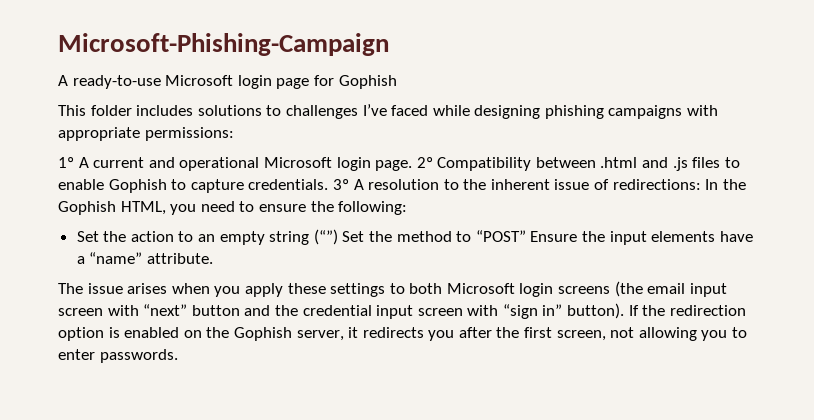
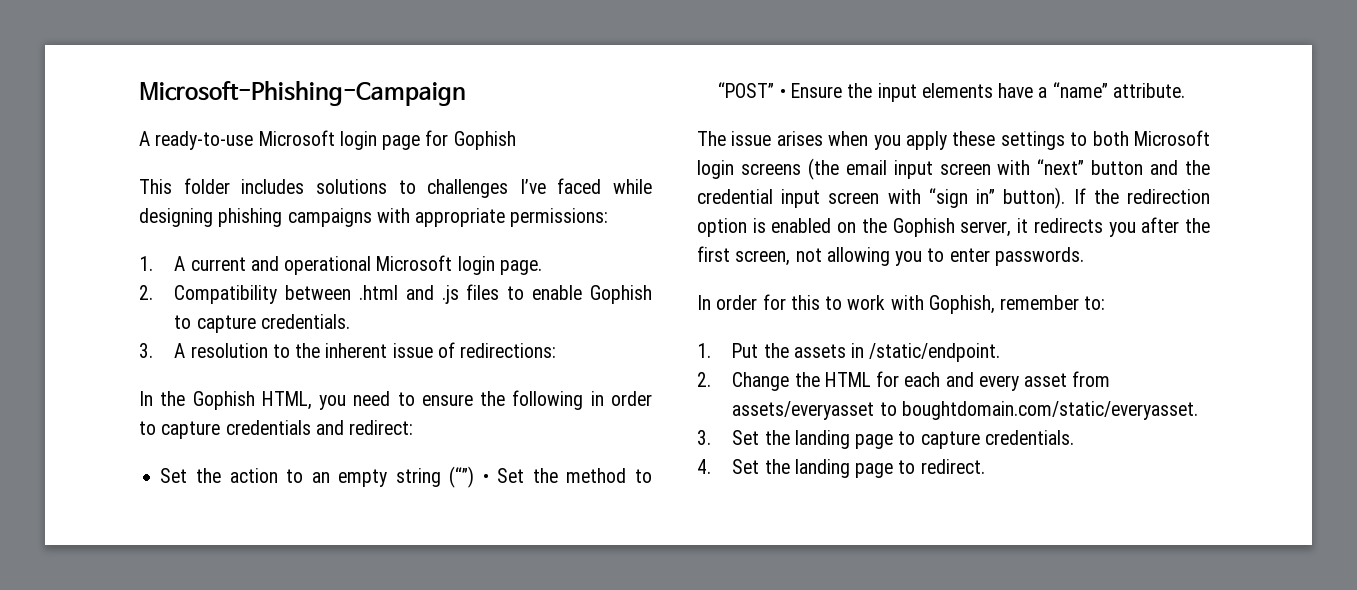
[58,157,74,168] 1º -> [139,256,153,271] 1.
[416,157,433,168] 2º -> [139,285,153,300] // 2.
[332,179,349,190] 3º -> [139,343,153,358] // 3.
(701, 184) none -> (557, 350) //
[338,201,408,215] following: -> [512,390,652,410] [139,420,414,439] following in order to capture credentials and redirect:
(338, 237) none -> [482,474,489,483] •
(526, 236) none -> [779,89,786,98] •
(178, 356) none -> [697,294,1106,314] [697,343,1001,362] [697,371,1111,391] [732,401,1198,420] [697,430,1074,449] [697,459,985,478] // In order for this to work with Gophish, remember to: // 1. Put the assets in /static/endpoint. // 2. Change the HTML for each and every asset from assets/everyasset to boughtdomain.com/static/everyasset. // 3. Set the landing page to capture credentials. // 4. Set the landing page to redirect.

